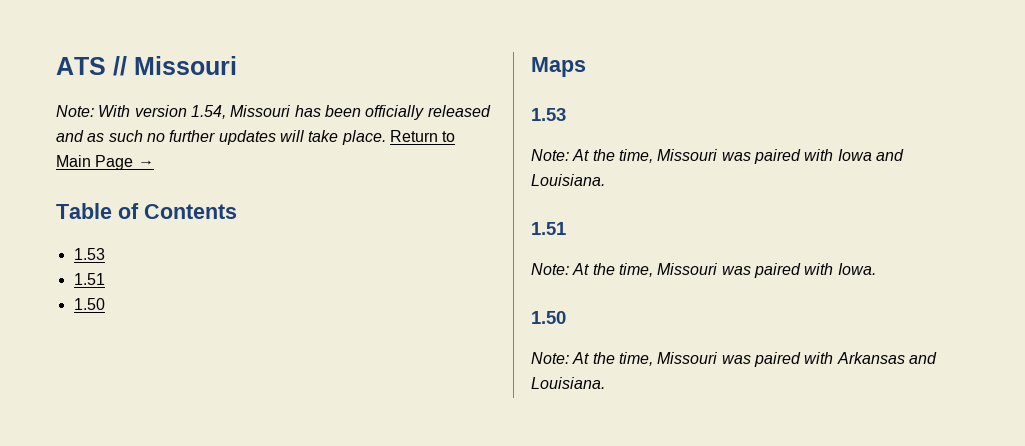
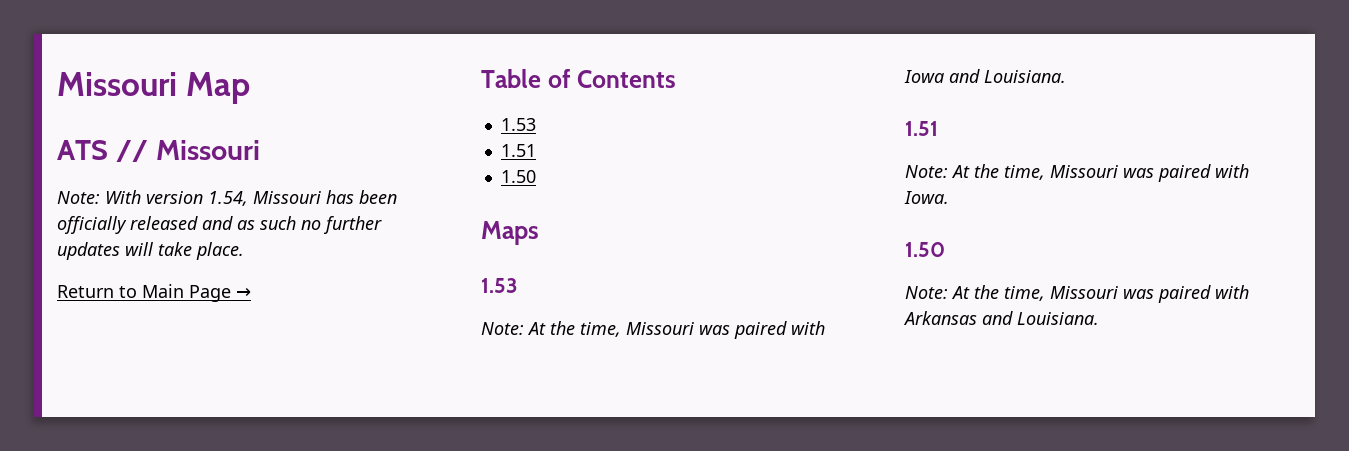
(56, 66) none -> [57,72,251,104] Missouri Map //
(386, 137) none -> (244, 251) //

